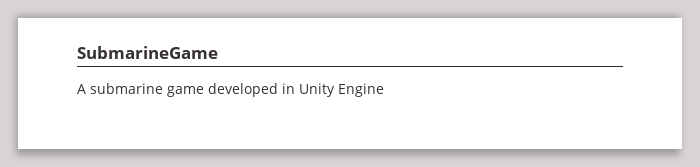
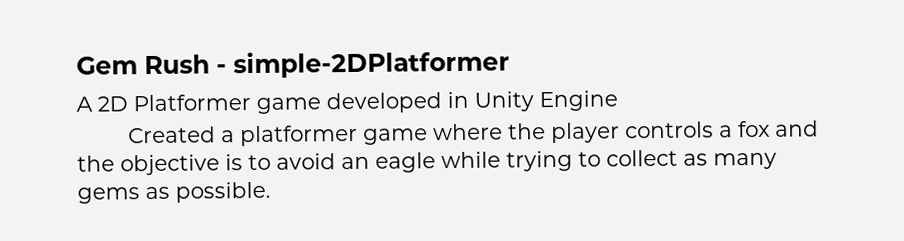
[77,46,218,59] SubmarineGame -> [76,49,510,79] Gem Rush - simple-2DPlatformer
[90,83,163,94] submarine -> [97,94,251,112] 2D Platformer
(384, 90) none -> [128,120,820,147] [77,149,777,176] [77,181,271,204] // Created a platformer game where the player controls a fox and the objective is to avoid an eagle while trying to collect as many gems as possible.

